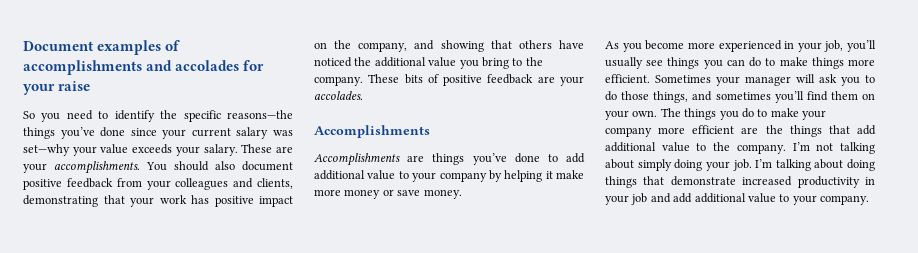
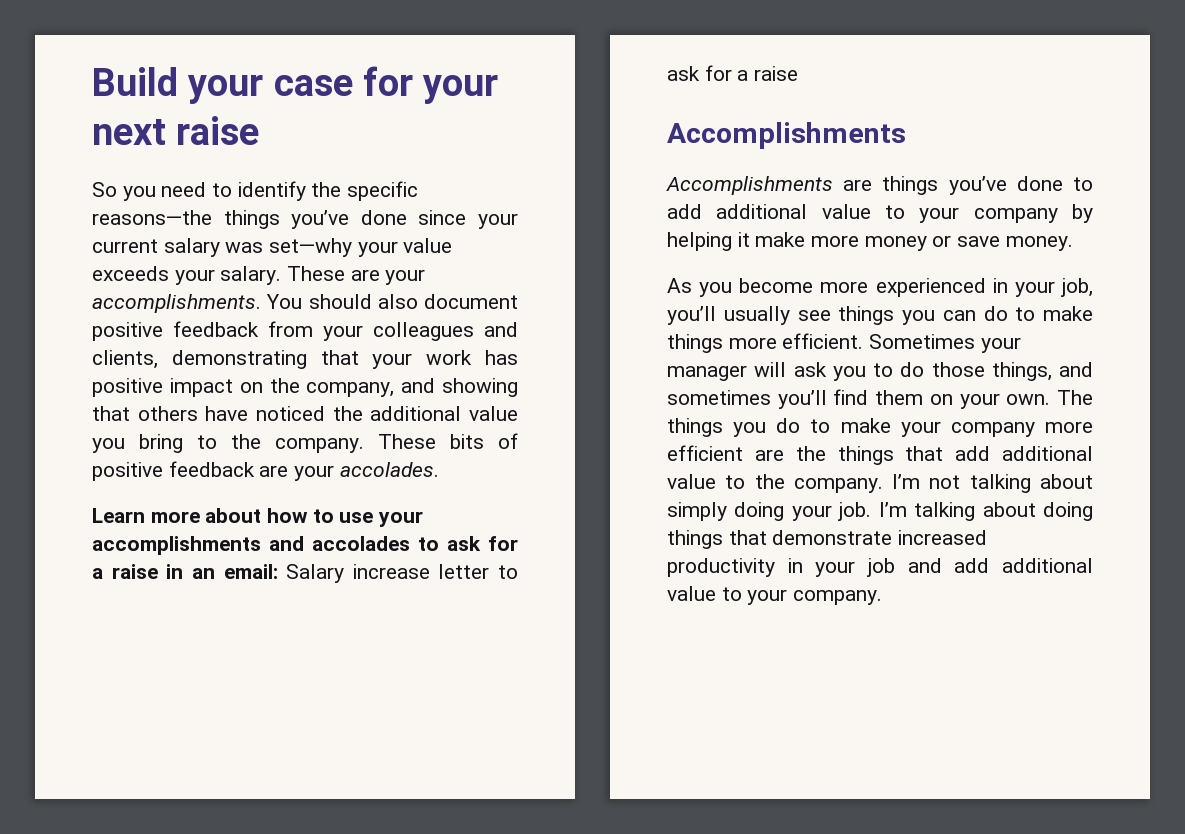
[23,40,181,55] [23,60,240,75] Document examples of accomplishments and accolades -> [92,67,353,104] Build your case
(55, 89) none -> [92,119,166,145] next
(363, 95) none -> [92,508,424,527] [92,536,518,555] [92,564,518,583] [667,65,799,81] // Learn more about how to use your accomplishments and accolades to ask for a raise in an email: Salary increase letter to ask for a raise

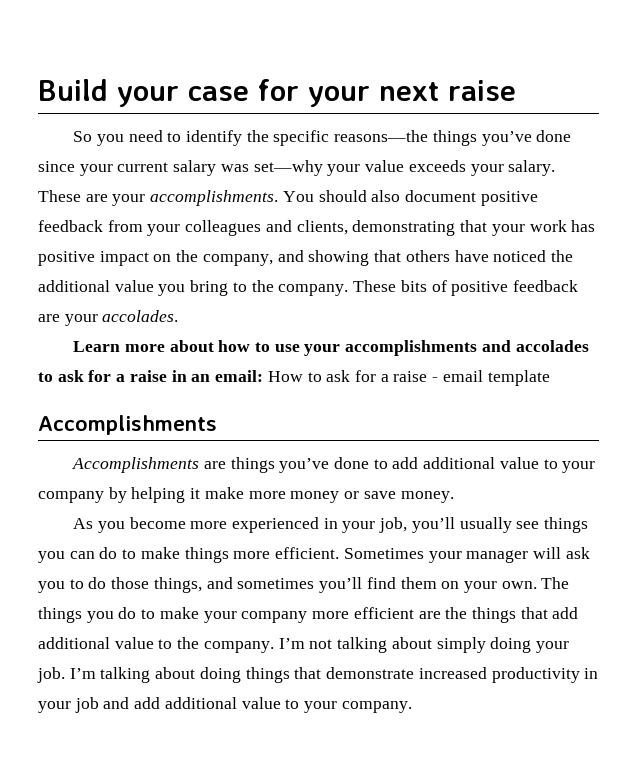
[286,564,518,583] [667,65,799,81] Salary increase letter to ask for a raise -> [267,370,550,386] How to ask for a raise - email template

